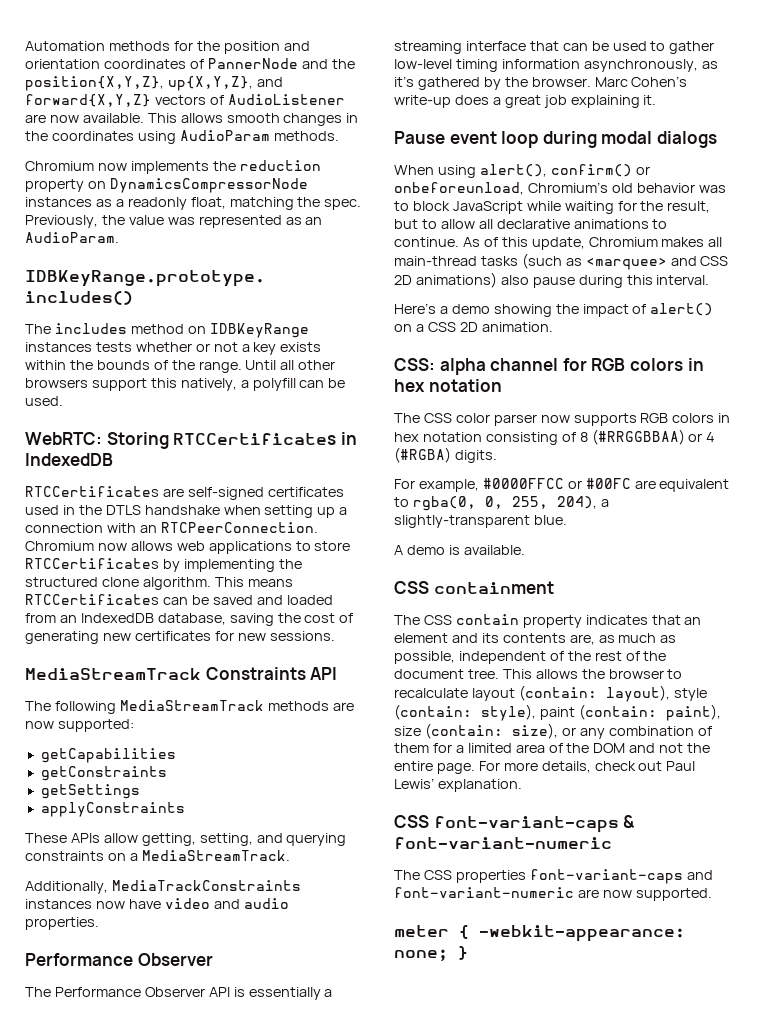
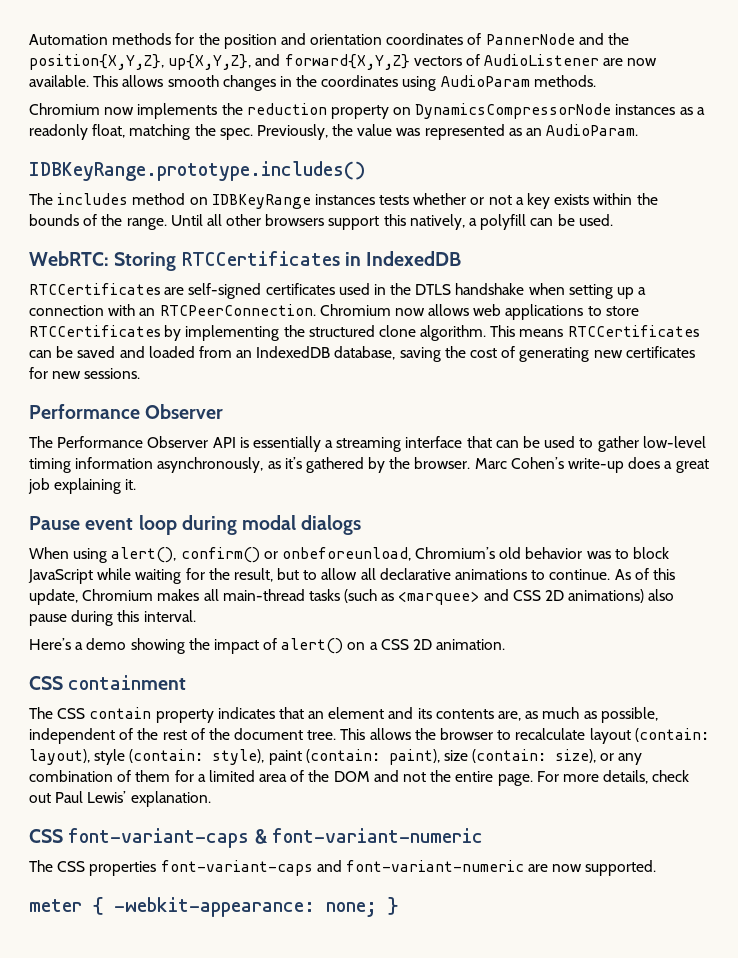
[25,667,338,680] [25,700,354,714] [25,719,134,732] [40,748,176,763] [40,766,167,781] [40,784,140,799] [40,802,185,817] [25,833,347,846] [25,850,290,861] [25,880,301,894] [25,898,289,909] [25,917,99,930] // MediaStreamTrack Constraints API // The following MediaStreamTrack methods are now supported: // getCapabilities // getConstraints // getSettings // applyConstraints // These APIs allow getting, setting, and querying constraints on a MediaStreamTrack. // Additionally, MediaTrackConstraints instances now have video and audio properties. -> (141, 373) none
[394,358,704,375] [394,379,502,392] [394,413,731,426] [394,429,716,445] [394,447,497,463] [394,478,730,492] [394,496,609,511] [394,515,567,528] [394,545,525,555] // CSS: alpha channel for RGB colors in hex notation // The CSS color parser now supports RGB colors in hex notation consisting of 8 (#RRGGBBAA) or 4 (#RGBA) digits. // For example, #0000FFCC or #00FC are equivalent to rgba(0, 0, 255, 204), a slightly-transparent blue. // A demo is available. -> (506, 644) none

